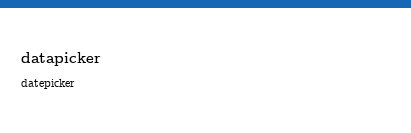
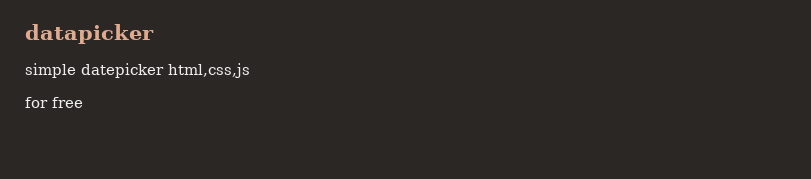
[21,79,75,89] datepicker -> [25,63,250,78] [25,97,83,108] simple datepicker html,css,js // for free

